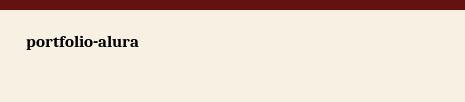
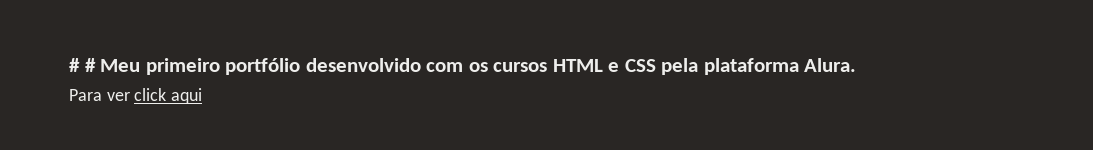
[26,35,139,50] portfolio-alura -> [69,58,857,75] [69,88,203,104] # # Meu primeiro portfólio desenvolvido com os cursos HTML e CSS pela plataforma Alura. // Para ver click aqui

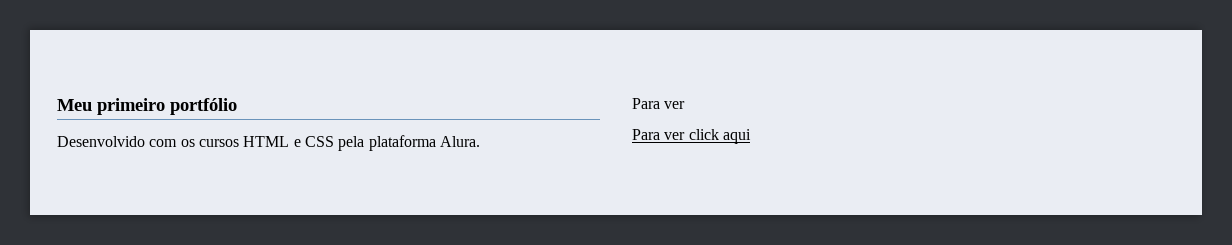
[69,58,96,72] # # -> (57, 105) none
[305,58,421,72] desenvolvido -> [57,136,145,147] // Desenvolvido
(130, 96) none -> [632,129,686,140] // Para ver

